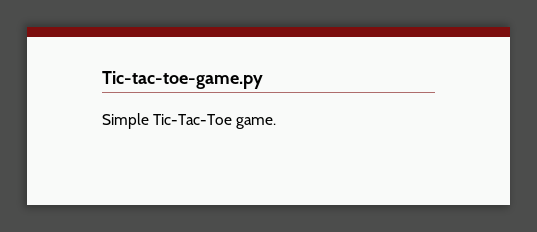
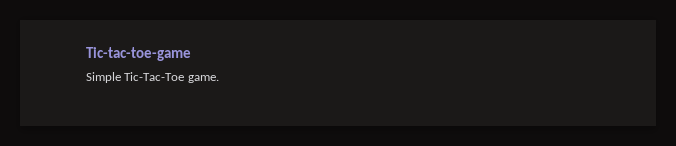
[102,71,263,89] Tic-tac-toe-game.py -> [86,47,191,61] Tic-tac-toe-game

